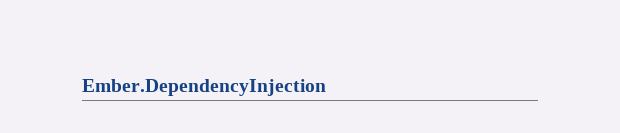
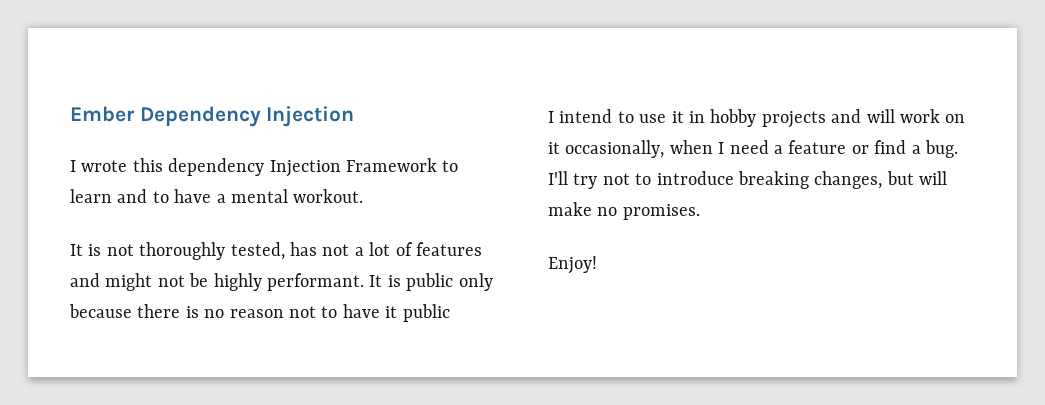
[82,79,326,96] Ember.DependencyInjection -> [70,106,355,127] [70,158,459,177] [70,189,364,203] [70,242,482,260] [70,273,493,291] [69,304,450,322] [548,109,966,128] [548,140,958,158] [548,171,948,189] [548,202,700,220] [548,256,597,274] Ember Dependency Injection // I wrote this dependency Injection Framework to learn and to have a mental workout. // It is not thoroughly tested, has not a lot of features and might not be highly performant. It is public only because there is no reason not to have it public // I intend to use it in hobby projects and will work on it occasionally, when I need a feature or find a bug. I'll try not to introduce breaking changes, but will make no promises. // Enjoy!

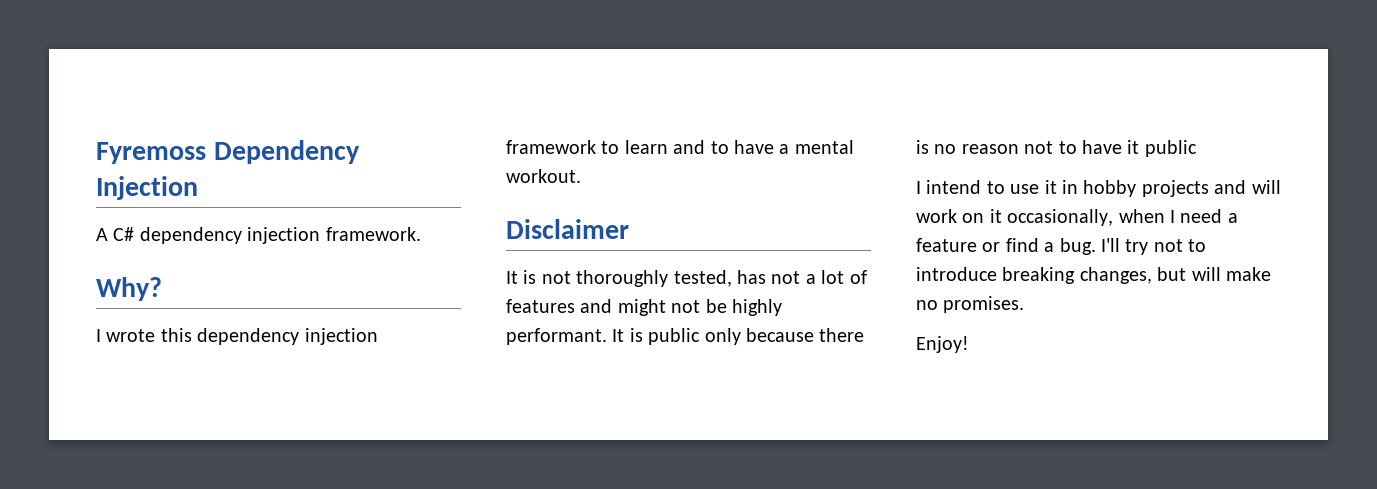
[70,106,135,122] Ember -> [96,142,206,164] Fyremoss
(355, 116) none -> [96,227,421,244] [96,277,162,301] // A C# dependency injection framework. // Why?
[269,158,437,177] Injection Framework -> [304,328,378,345] [506,140,596,154] injection framework
(364, 196) none -> [506,219,629,239] // Disclaimer

